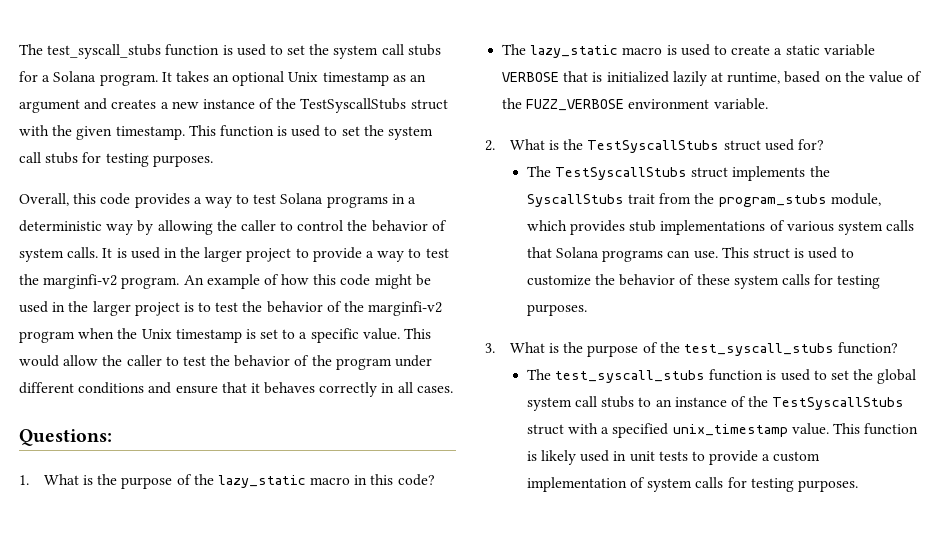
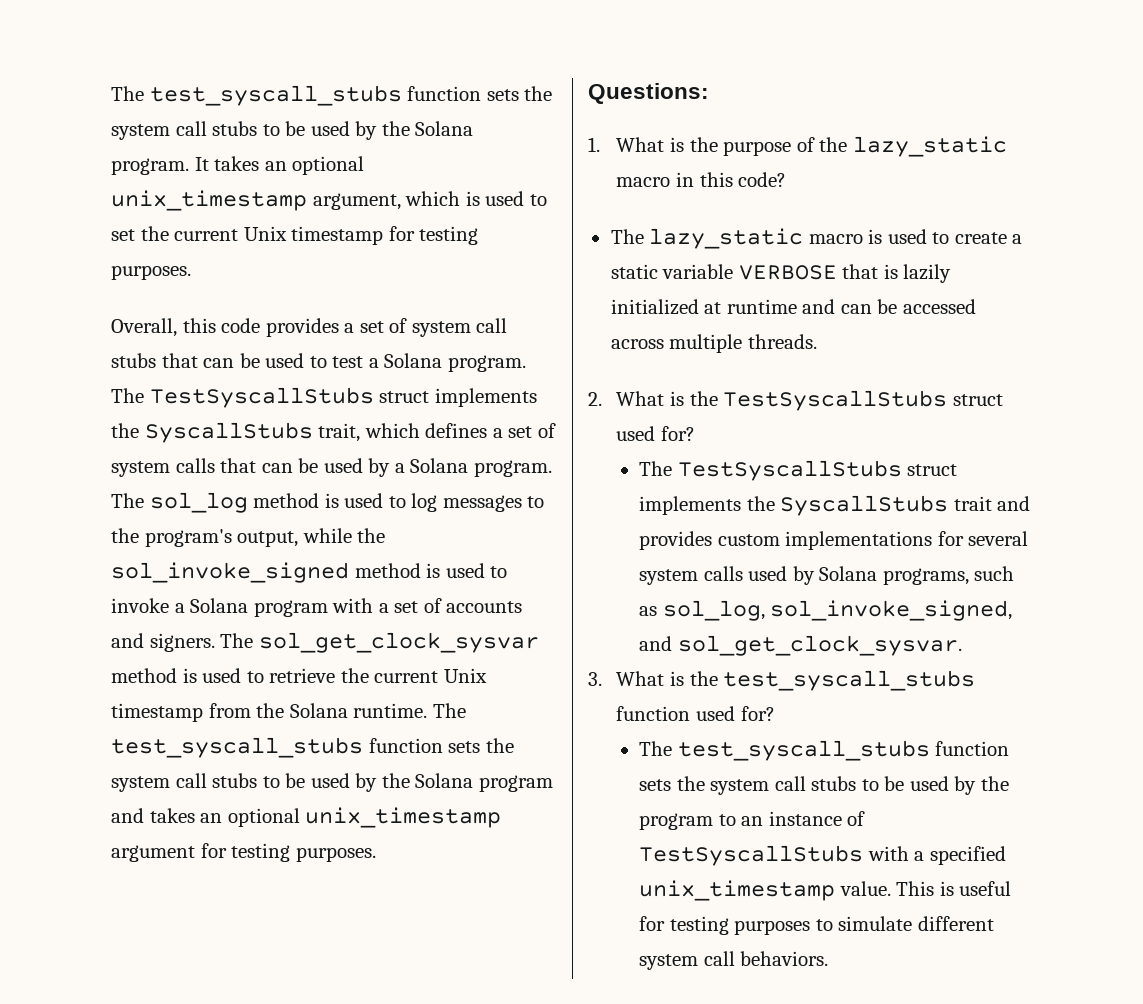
[19,44,441,59] [19,71,51,82] The test_syscall_stubs function is used to set the system call stubs for a -> [111,85,553,106] [111,121,410,140] The test_syscall_stubs function sets the system call stubs to be used by the
[288,72,427,86] [19,98,448,113] [19,125,434,140] [19,152,79,164] Unix timestamp as an argument and creates a new instance of the TestSyscallStubs struct with the given timestamp. This function is used to set the system call stubs -> [111,190,547,211] [111,226,384,245] unix_timestamp argument, which is used to set the current Unix timestamp
[204,193,417,208] [19,220,447,235] [19,247,449,262] [19,274,431,289] [19,301,443,316] [19,328,432,343] [19,355,433,370] [19,382,453,397] way to test Solana programs in a deterministic way by allowing the caller to control the behavior of system calls. It is used in the larger project to provide a way to test the marginfi-v2 program. An example of how this code might be used in the larger project is to test the behavior of the marginfi-v2 program when the Unix timestamp is set to a specific value. This would allow the caller to test the behavior of the program under different conditions and ensure that it behaves correctly in all cases. -> [359,318,508,337] [111,353,526,372] [111,387,537,408] [111,422,556,443] [111,458,552,477] [111,492,545,513] [111,528,386,547] [111,562,508,583] [111,598,523,617] [111,632,539,653] [111,668,487,683] [111,703,466,722] [111,737,514,758] [111,773,553,792] [111,807,502,828] [111,843,376,862] set of system call stubs that can be used to test a Solana program. The TestSyscallStubs struct implements the SyscallStubs trait, which defines a set of system calls that can be used by a Solana program. The sol_log method is used to log messages to the program's output, while the sol_invoke_signed method is used to invoke a Solana program with a set of accounts and signers. The sol_get_clock_sysvar method is used to retrieve the current Unix timestamp from the Solana runtime. The test_syscall_stubs function sets the system call stubs to be used by the Solana program and takes an optional unix_timestamp argument for testing purposes.
[606,71,923,86] [502,98,768,111] initialized lazily at runtime, based on the value of the FUZZ_VERBOSE environment variable. -> [903,264,952,283] [610,299,976,315] [610,334,817,353] lazily initialized at runtime and can be accessed across multiple threads.
[659,193,881,207] [526,220,915,235] [526,247,855,262] [526,274,881,289] [526,304,587,316] [485,342,899,357] [526,369,917,384] [526,396,905,411] [526,424,564,435] from the program_stubs module, which provides stub implementations of various system calls that Solana programs can use. This struct is used to customize the behavior of these system calls for testing purposes. // 3. What is the purpose of the test_syscall_stubs function? // The test_syscall_stubs function is used to set the global system call stubs to an instance of the TestSyscallStubs struct -> [997,496,1031,511] [639,531,1029,550] [639,566,1015,585] [639,600,1013,621] [639,635,962,656] [588,670,976,691] [616,706,775,721] [639,740,1010,761] [639,776,1009,795] [639,811,866,830] [639,845,864,866] and provides custom implementations for several system calls used by Solana programs, such as sol_log, sol_invoke_signed, and sol_get_clock_sysvar. // 3. What is the test_syscall_stubs function used for? // The test_syscall_stubs function sets the system call stubs to be used by the program to an instance of TestSyscallStubs
[864,423,919,435] [526,450,821,465] [526,477,858,492] function is likely used in unit tests to provide a custom implementation of system calls for testing purposes. -> [939,881,1012,896] [639,916,994,935] [639,951,829,970] is useful for testing purposes to simulate different system call behaviors.

